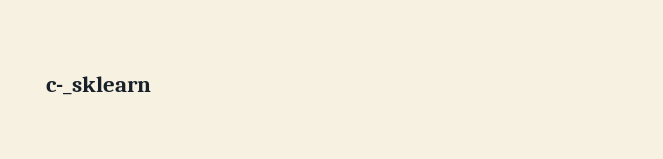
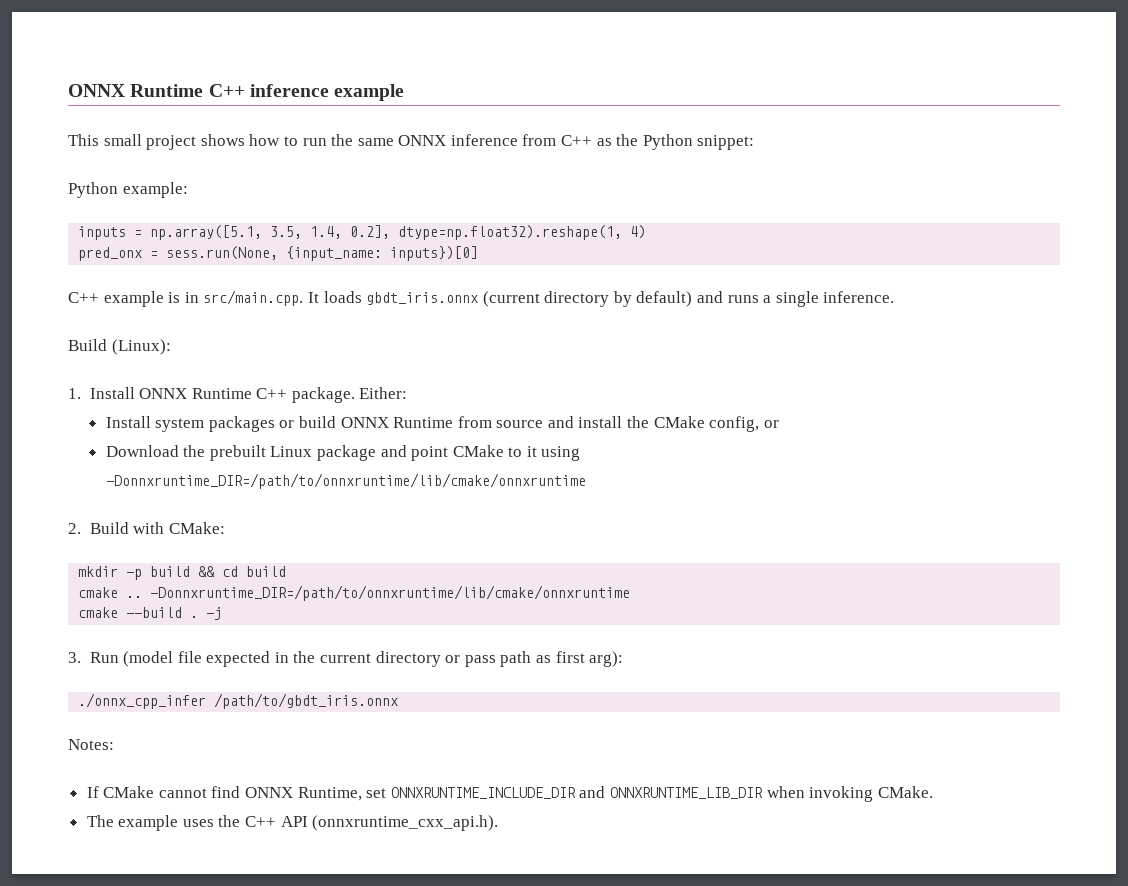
[46,76,151,95] c-_sklearn -> [68,84,405,101] [68,134,755,150] [68,182,188,198] [78,225,647,240] [78,246,479,261] [68,290,895,307] [68,339,171,355] [68,387,408,403] [105,416,779,432] [105,445,581,461] [105,473,586,489] [68,522,225,534] [78,566,287,580] [78,585,631,601] [78,607,223,620] [68,651,624,667] [78,693,399,709] [68,739,114,750] [86,786,933,802] [86,815,499,831] ONNX Runtime C++ inference example // This small project shows how to run the same ONNX inference from C++ as the Python snippet: // Python example: // inputs = np.array([5.1, 3.5, 1.4, 0.2], dtype=np.float32).reshape(1, 4) // pred_onx = sess.run(None, {input_name: inputs})[0] // C++ example is in src/main.cpp. It loads gbdt_iris.onnx (current directory by default) and runs a single inference. // Build (Linux): // 1. Install ONNX Runtime C++ package. Either: // Install system packages or build ONNX Runtime from source and install the CMake config, or // Download the prebuilt Linux package and point CMake to it using -Donnxruntime_DIR=/path/to/onnxruntime/lib/cmake/onnxruntime // 2. Build with CMake: // mkdir -p build && cd build // cmake .. -Donnxruntime_DIR=/path/to/onnxruntime/lib/cmake/onnxruntime // cmake --build . -j // 3. Run (model file expected in the current directory or pass path as first arg): // ./onnx_cpp_infer /path/to/gbdt_iris.onnx // Notes: // If CMake cannot find ONNX Runtime, set ONNXRUNTIME_INCLUDE_DIR and ONNXRUNTIME_LIB_DIR when invoking CMake. // The example uses the C++ API (onnxruntime_cxx_api.h).

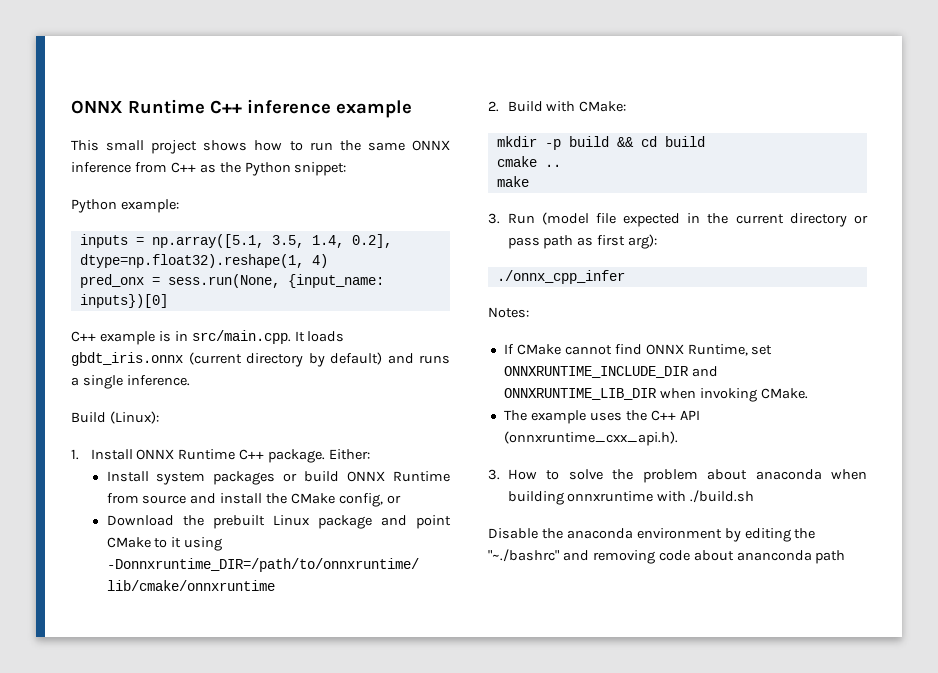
[150,585,631,601] [78,607,223,620] -Donnxruntime_DIR=/path/to/onnxruntime/lib/cmake/onnxruntime // cmake --build . -j -> [496,176,529,187] // make
[214,693,399,709] /path/to/gbdt_iris.onnx -> (625, 277) none
(499, 823) none -> [488,469,867,483] [507,490,755,505] [488,528,816,542] [488,549,846,564] // 3. How to solve the problem about anaconda when building onnxruntime with ./build.sh // Disable the anaconda environment by editing the "~./bashrc" and removing code about ananconda path

